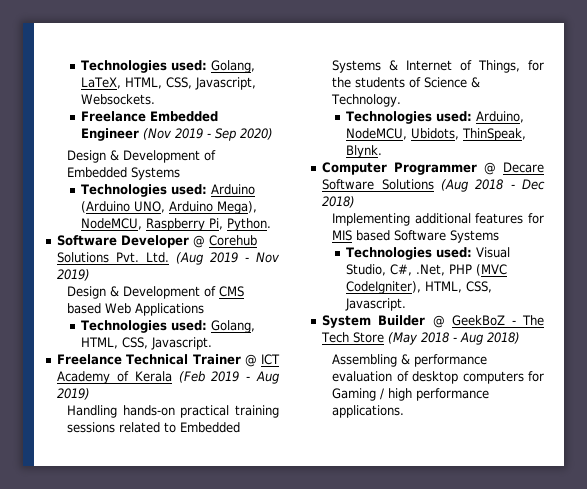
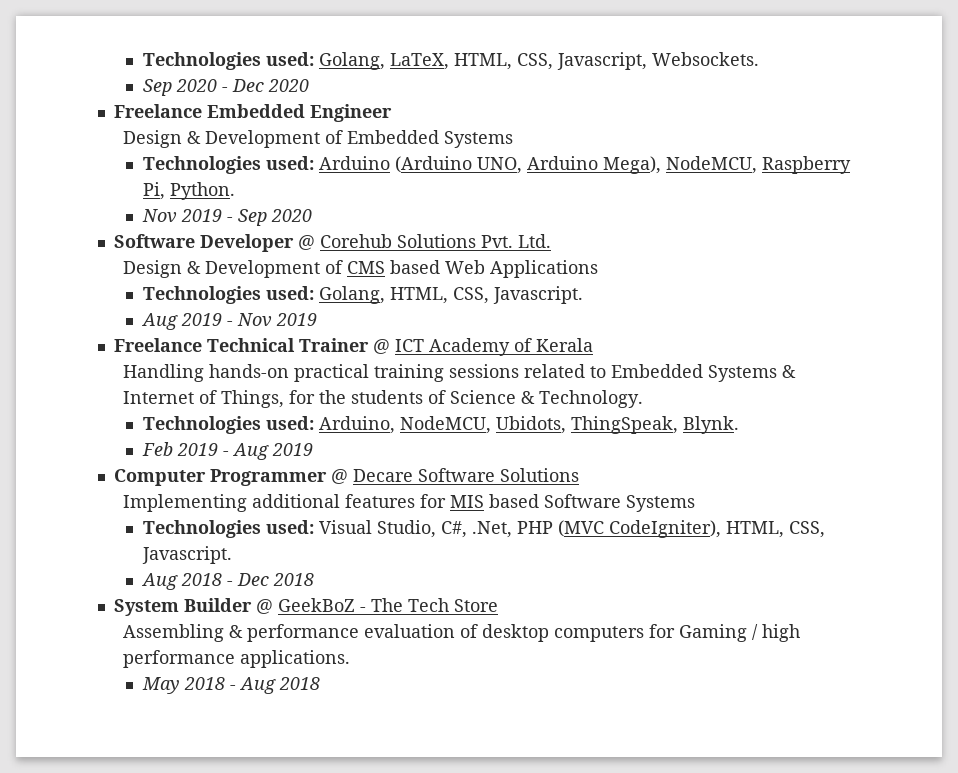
[81,111,219,122] [81,128,274,141] Freelance Embedded Engineer (Nov 2019 - Sep 2020) -> [142,79,309,96] [113,104,392,122] Sep 2020 - Dec 2020 // Freelance Embedded Engineer
(272, 224) none -> [141,209,312,226] // Nov 2019 - Sep 2020
[176,252,280,265] [57,269,91,281] (Aug 2019 - Nov 2019) -> (551, 241) none
(213, 343) none -> [140,313,317,330] // Aug 2019 - Nov 2019
[178,371,279,384] [57,388,91,400] (Feb 2019 - Aug 2019) -> (593, 345) none
[462,128,527,141] ThinSpeak, -> [570,416,678,434] ThingSpeak,
(383, 151) none -> [141,442,313,460] // Feb 2019 - Aug 2019
[440,179,545,192] [322,196,356,208] (Aug 2018 - Dec 2018) -> (579, 475) none
(407, 304) none -> [140,573,314,590] // Aug 2018 - Dec 2018
[388,332,521,345] (May 2018 - Aug 2018) -> (498, 605) none
(405, 411) none -> [141,677,320,694] // May 2018 - Aug 2018

